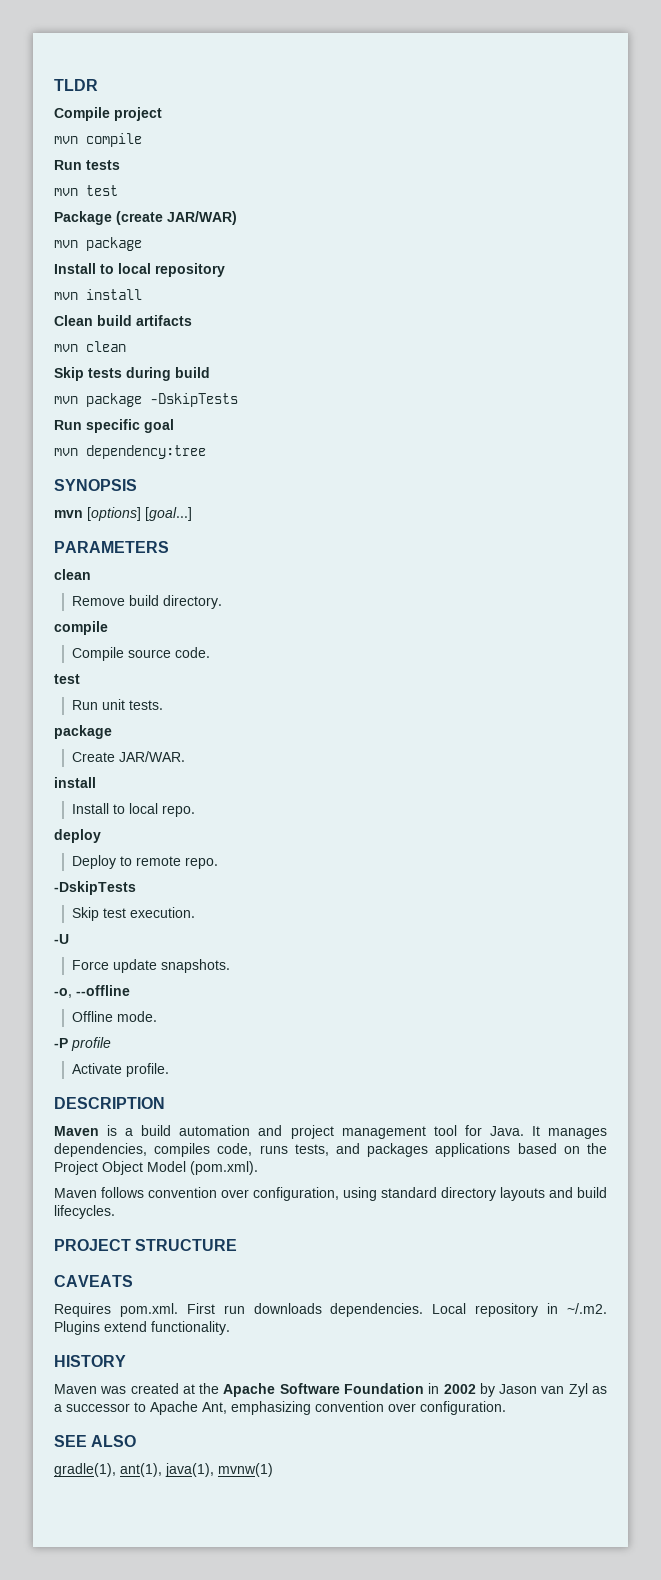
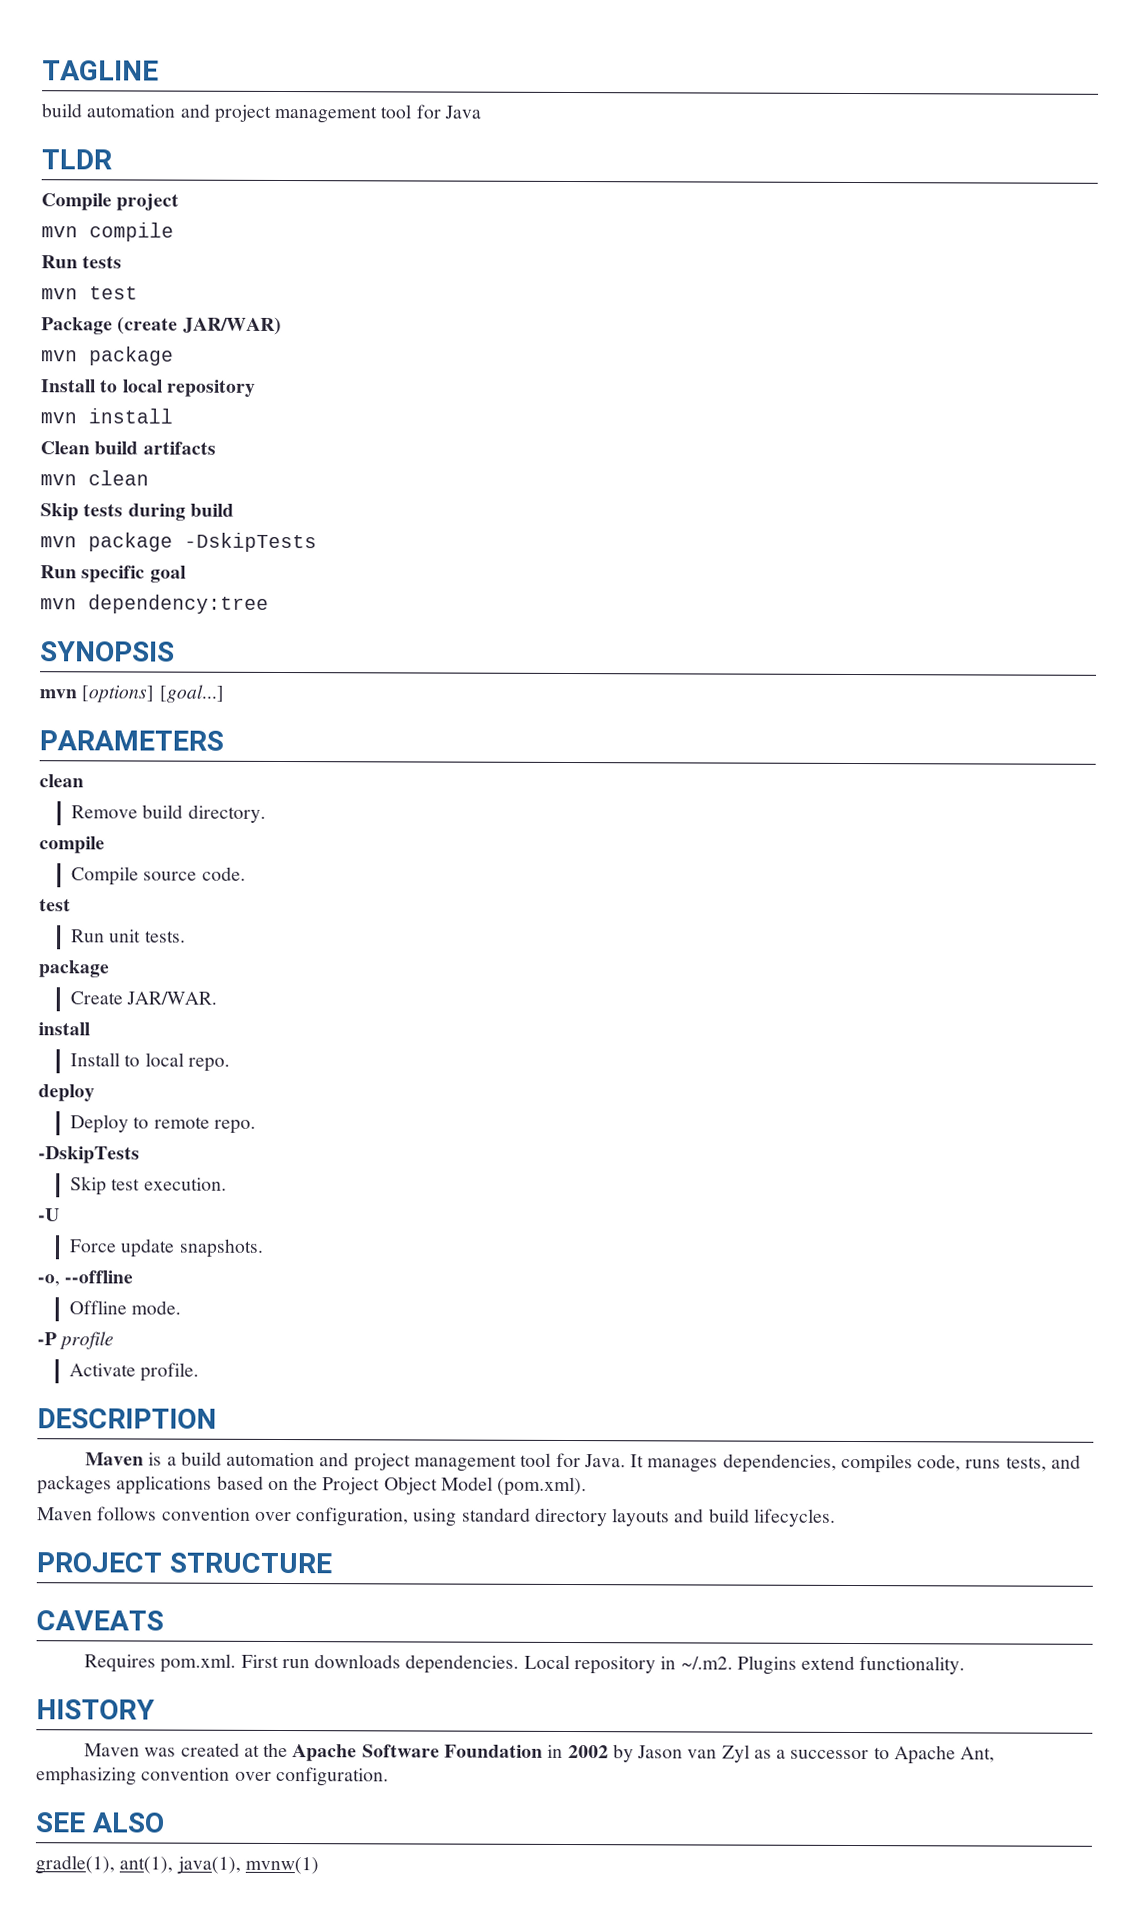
(54, 85) none -> [42,60,159,81] [41,103,481,124] TAGLINE // build automation and project management tool for Java //

